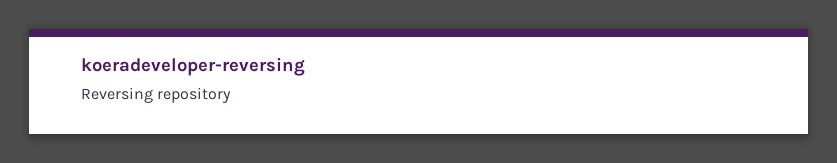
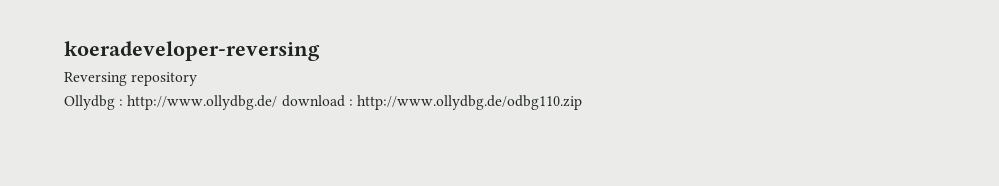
(232, 95) none -> [64,95,582,110] // Ollydbg : http://www.ollydbg.de/ download : http://www.ollydbg.de/odbg110.zip

